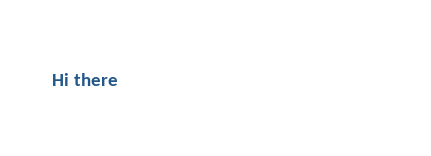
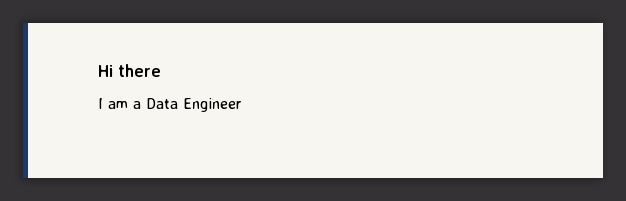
(118, 79) none -> [98,98,242,112] // I am a Data Engineer

